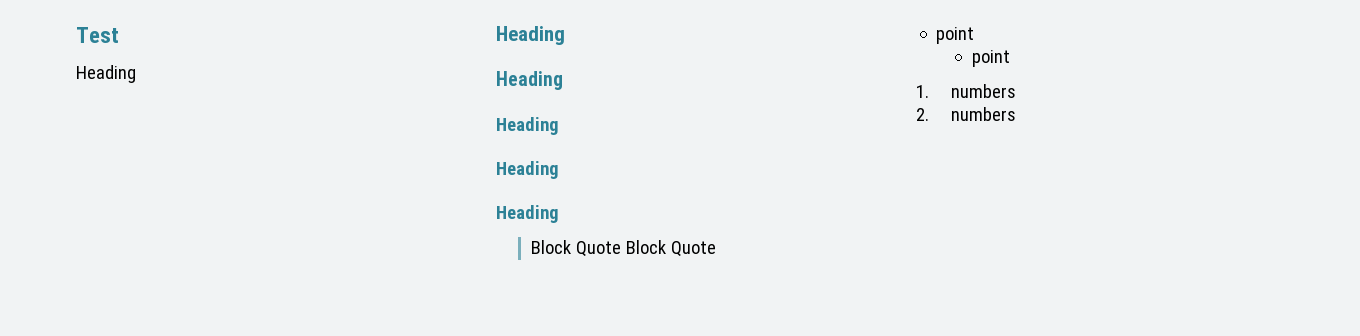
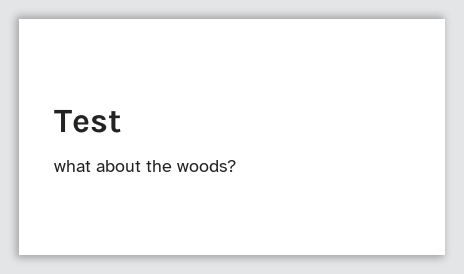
[76,65,136,83] [496,26,565,45] [496,71,563,90] [496,117,559,135] [496,161,559,179] [496,205,559,223] [531,240,717,257] [936,27,975,44] [971,50,1010,67] [916,84,1017,98] [916,107,1017,121] Heading // Heading // Heading // Heading // Heading // Heading // Block Quote Block Quote // point // point // 1. numbers // 2. numbers -> [54,160,236,172] what about the woods?

